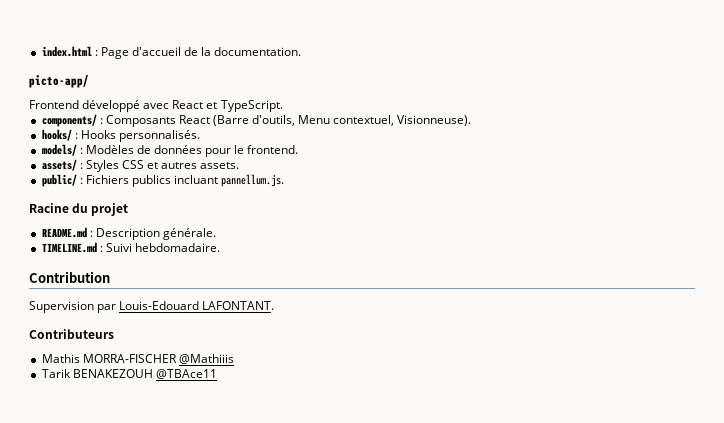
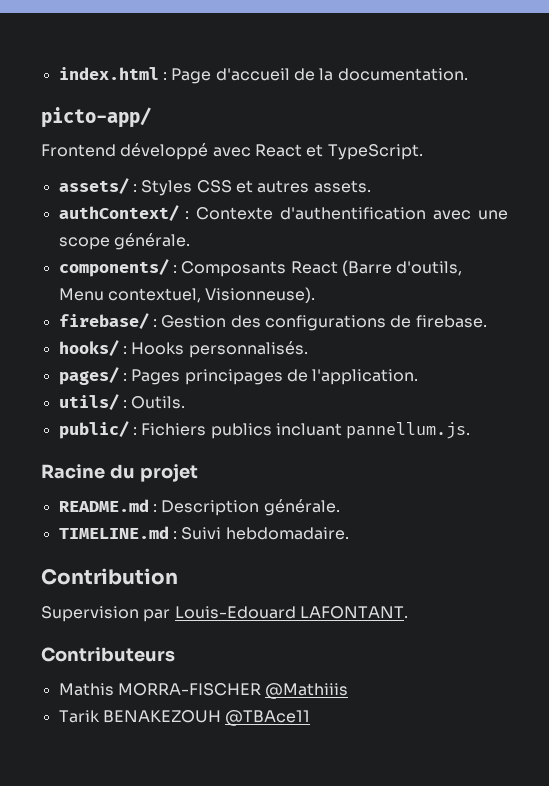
(283, 106) none -> [58,178,371,196] [58,205,508,221] [58,233,190,250] // assets/ : Styles CSS et autres assets. // authContext/ : Contexte d'authentification avec une scope générale.
[41,129,200,142] [41,144,299,157] [41,159,240,172] hooks/ : Hooks personnalisés. // models/ : Modèles de données pour le frontend. // assets/ : Styles CSS et autres assets. -> [58,313,487,331] [58,340,308,358] [58,367,419,385] [58,394,186,410] firebase/ : Gestion des configurations de firebase. // hooks/ : Hooks personnalisés. // pages/ : Pages principages de l'application. // utils/ : Outils.

